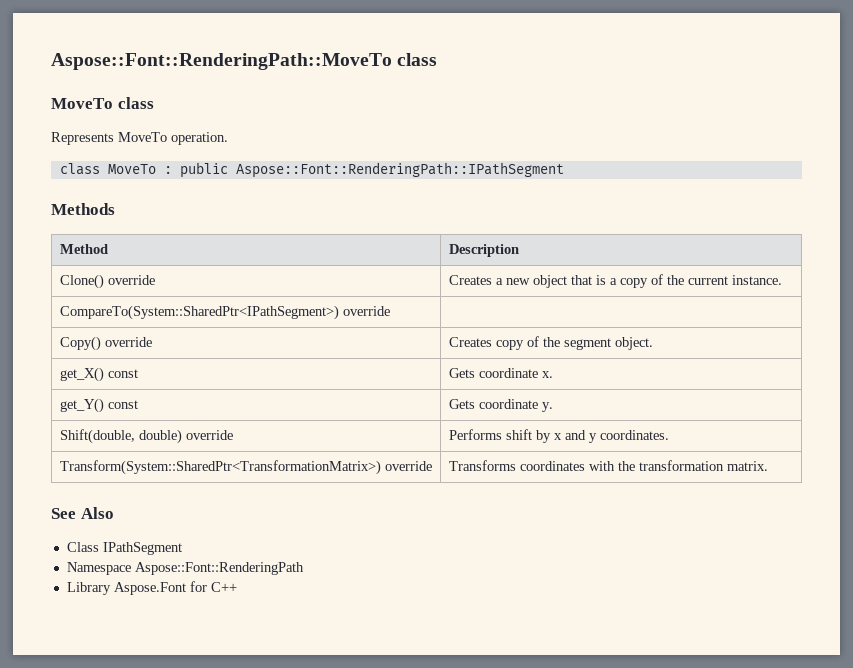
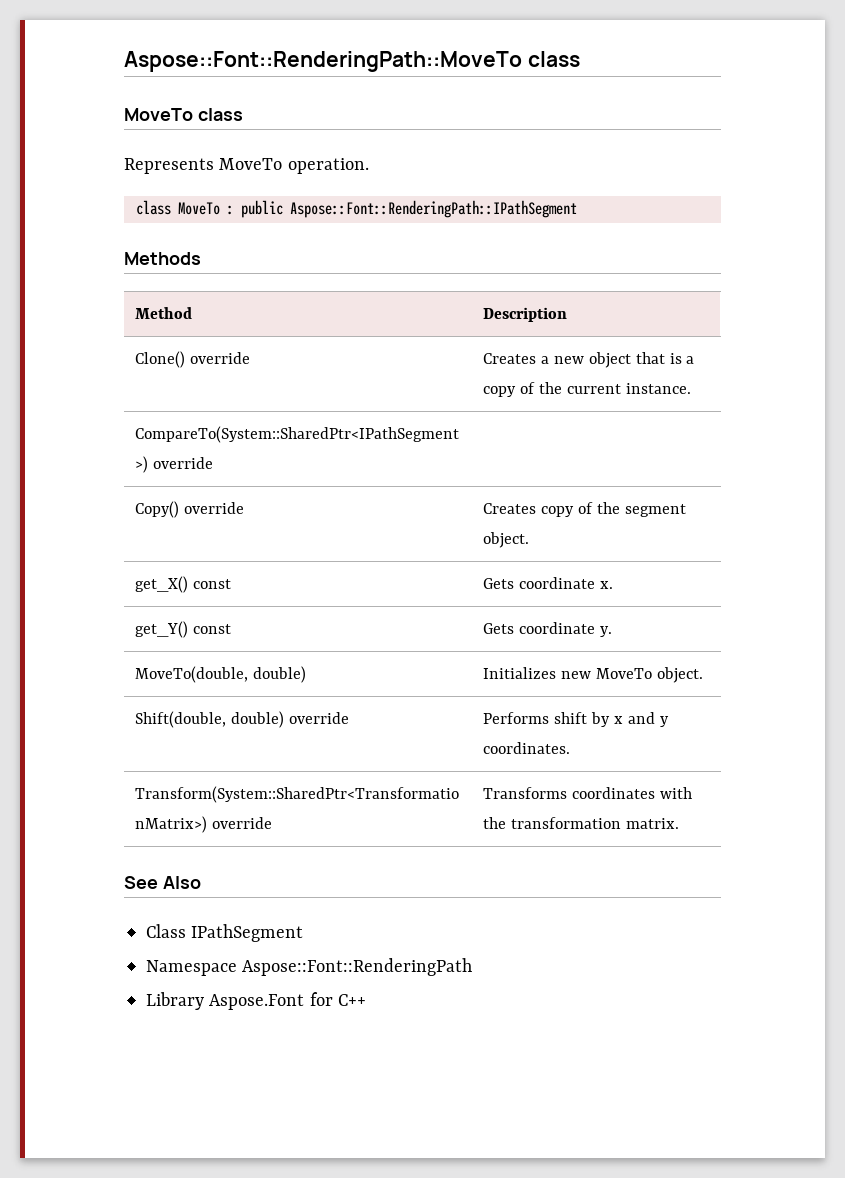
(553, 407) none -> [135,666,307,683] [483,667,703,683] // MoveTo(double, double) | Initializes new MoveTo object.

